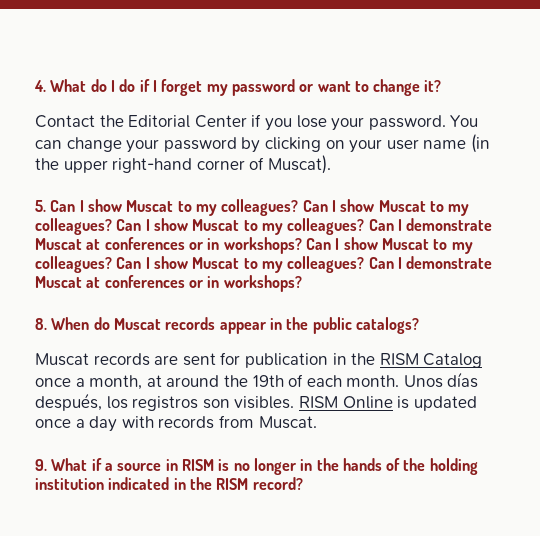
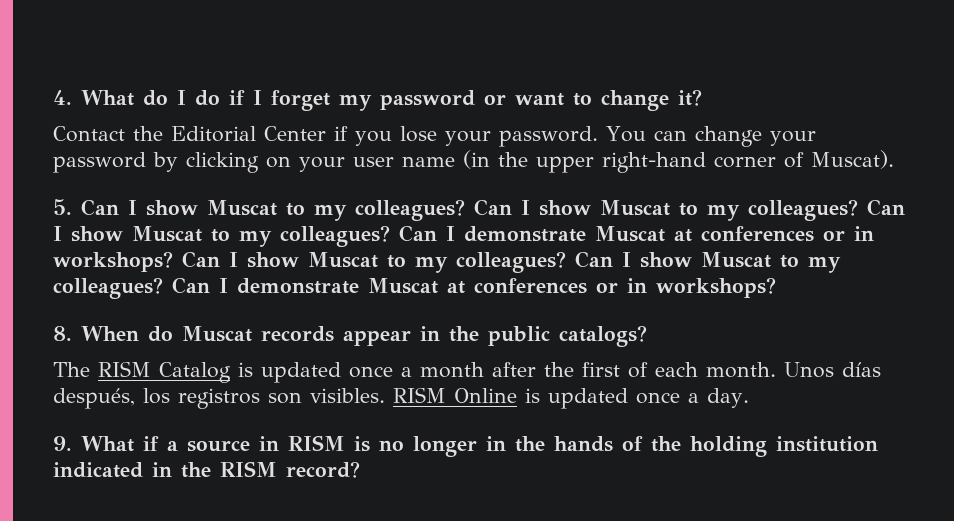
[35,352,483,368] [35,375,284,390] Muscat records are sent for publication in the RISM Catalog once a month, at around the 19th -> [53,361,620,383] The RISM Catalog is updated once a month after the first
[89,415,317,432] day with records from Muscat. -> [707,388,749,408] day.

